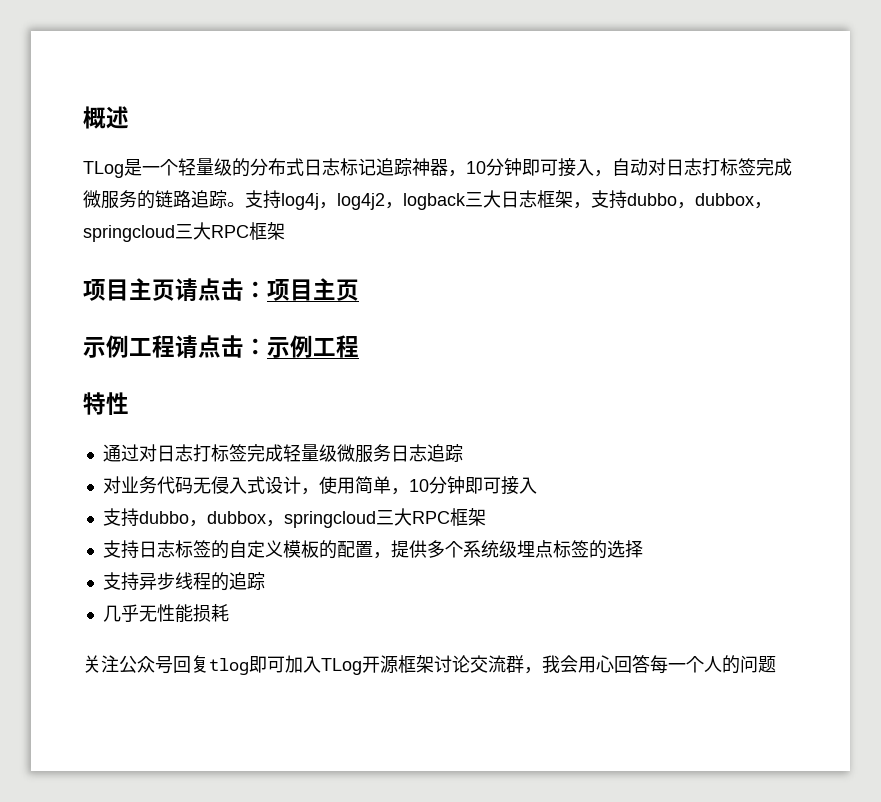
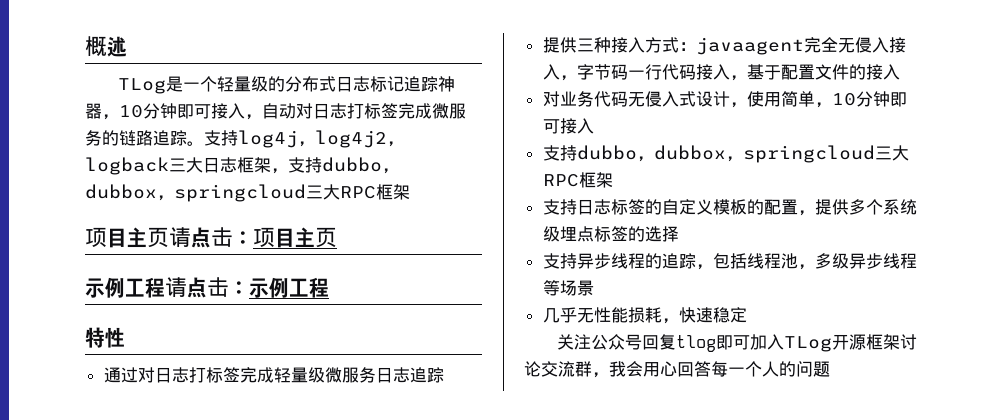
(463, 453) none -> [542,37,906,55] [542,64,900,81] // 提供三种接入方式：javaagent完全无侵入接入，字节码一行代码接入，基于配置文件的接入
(265, 581) none -> [695,253,917,270] [542,280,594,296] ，包括线程池，多级异步线程等场景
(229, 613) none -> [661,307,747,324] ，快速稳定

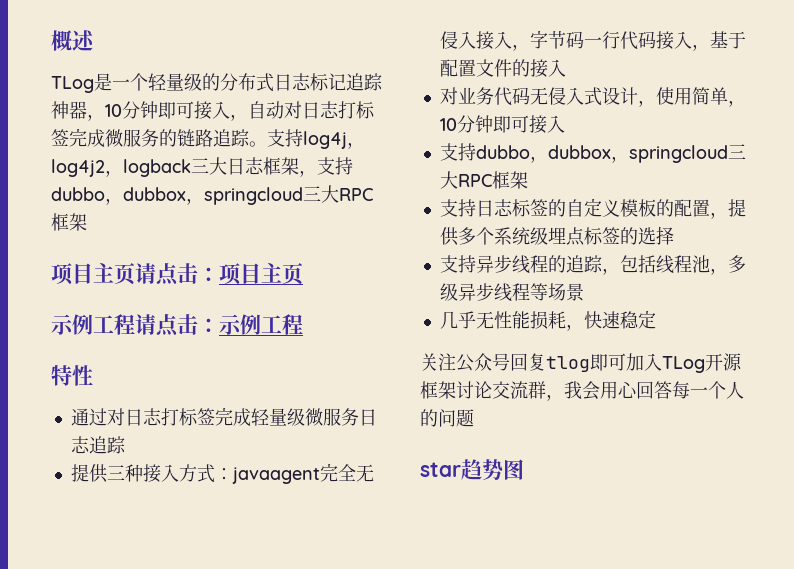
(830, 369) none -> [420,459,524,480] // star趋势图

